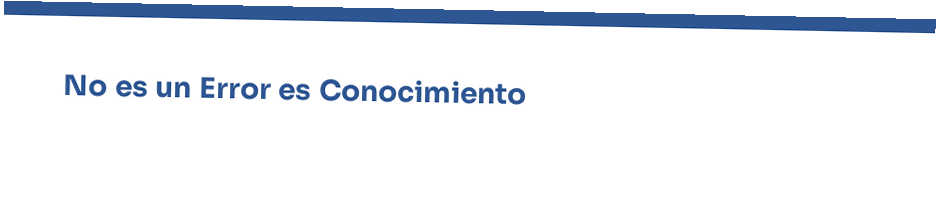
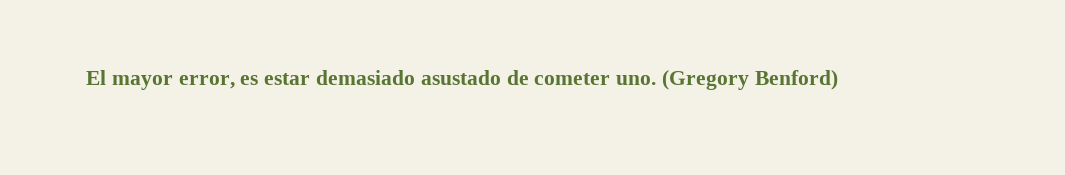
[62,73,527,106] No es un Error es Conocimiento -> [86,70,838,90] El mayor error, es estar demasiado asustado de cometer uno. (Gregory Benford)

